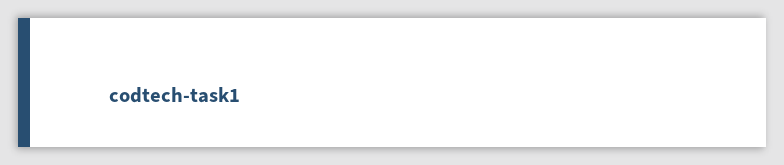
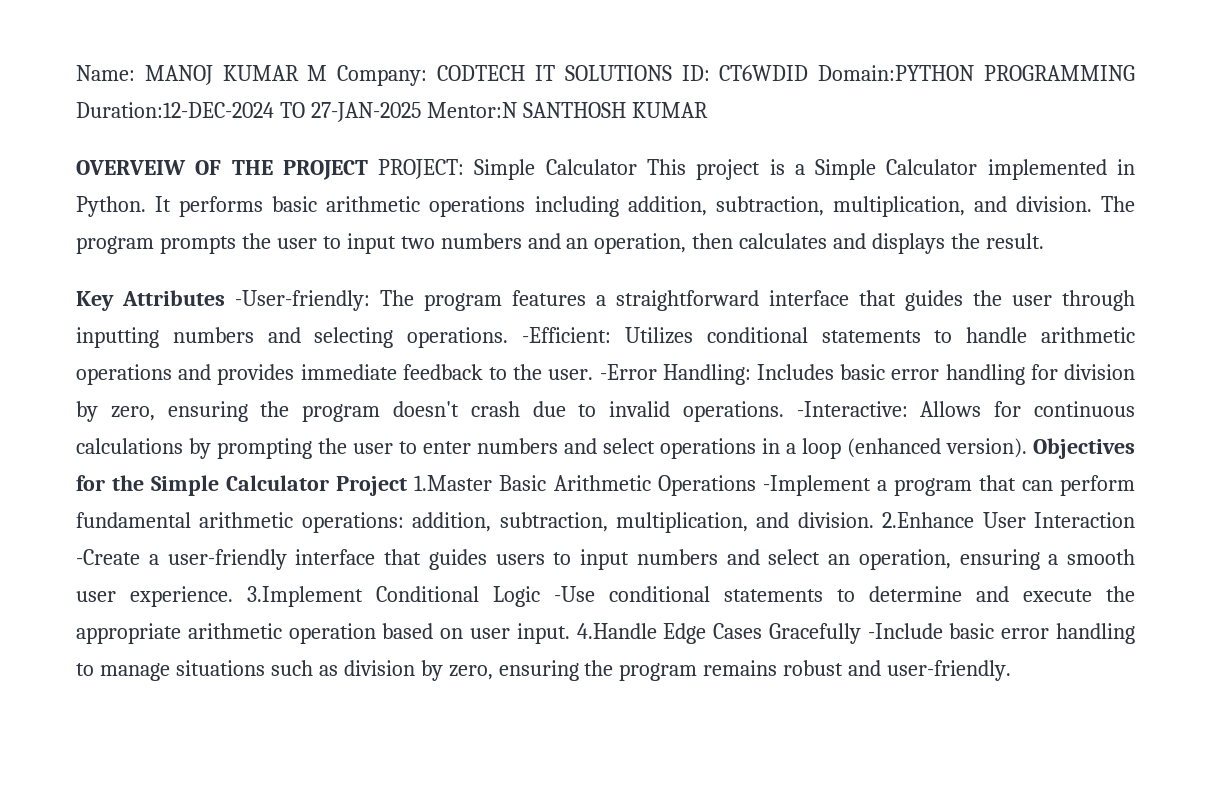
[109,87,240,103] codtech-task1 -> [76,65,1136,86] [76,102,708,122] [76,159,1136,180] [76,196,1136,217] [76,233,1045,254] [76,290,1135,311] [76,327,1136,348] [76,364,1136,385] [76,401,1136,422] [76,438,1135,459] [76,475,1135,496] [76,512,1135,533] [76,549,1135,570] [76,586,1135,607] [76,623,1136,644] [76,660,1012,681] Name: MANOJ KUMAR M Company: CODTECH IT SOLUTIONS ID: CT6WDID Domain:PYTHON PROGRAMMING Duration:12-DEC-2024 TO 27-JAN-2025 Mentor:N SANTHOSH KUMAR // OVERVEIW OF THE PROJECT PROJECT: Simple Calculator This project is a Simple Calculator implemented in Python. It performs basic arithmetic operations including addition, subtraction, multiplication, and division. The program prompts the user to input two numbers and an operation, then calculates and displays the result. // Key Attributes -User-friendly: The program features a straightforward interface that guides the user through inputting numbers and selecting operations. -Efficient: Utilizes conditional statements to handle arithmetic operations and provides immediate feedback to the user. -Error Handling: Includes basic error handling for division by zero, ensuring the program doesn't crash due to invalid operations. -Interactive: Allows for continuous calculations by prompting the user to enter numbers and select operations in a loop (enhanced version). Objectives for the Simple Calculator Project 1.Master Basic Arithmetic Operations -Implement a program that can perform fundamental arithmetic operations: addition, subtraction, multiplication, and division. 2.Enhance User Interaction -Create a user-friendly interface that guides users to input numbers and select an operation, ensuring a smooth user experience. 3.Implement Conditional Logic -Use conditional statements to determine and execute the appropriate arithmetic operation based on user input. 4.Handle Edge Cases Gracefully -Include basic error handling to manage situations such as division by zero, ensuring the program remains robust and user-friendly.

